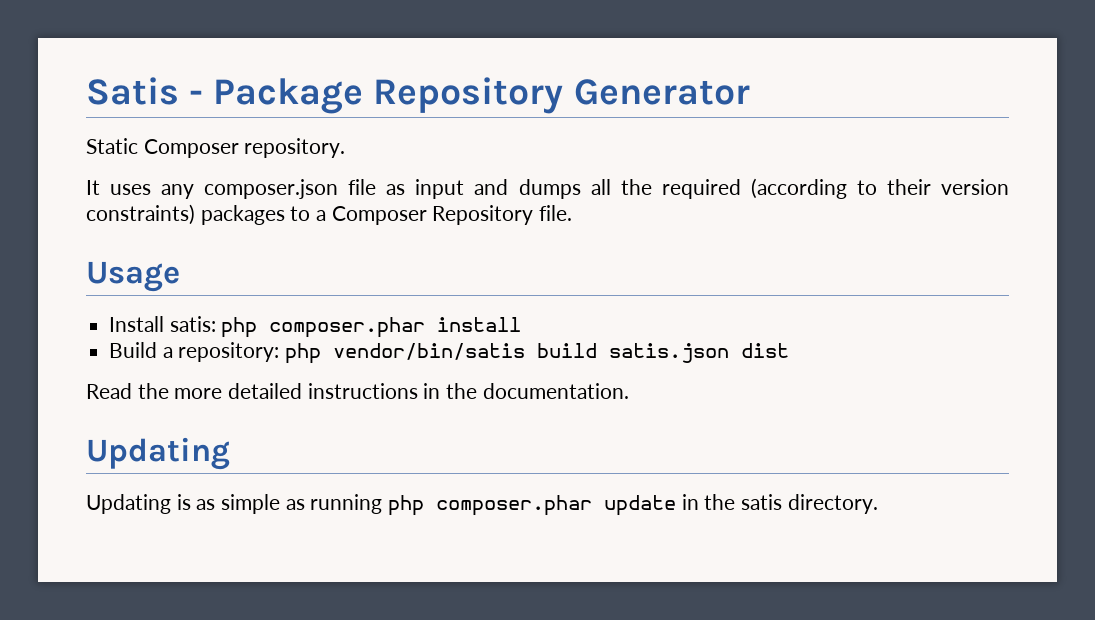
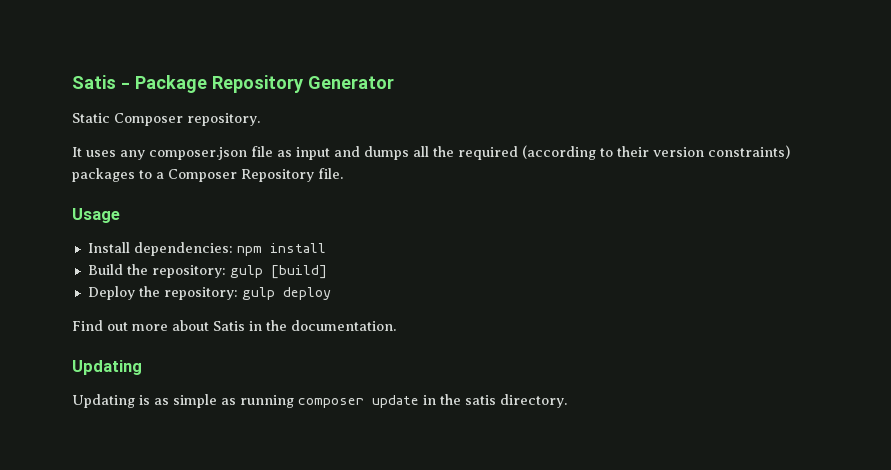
[169,316,426,338] satis: php composer.phar -> [133,242,262,256] dependencies: npm
[162,342,790,364] [86,383,418,399] a repository: php vendor/bin/satis build satis.json dist // Read the more detailed instructions -> [126,264,327,279] [87,286,331,300] [72,320,245,331] the repository: gulp [build] // Deploy the repository: gulp deploy // Find out more about Satis
[388,495,593,516] php composer.phar -> [298,398,364,408] composer

